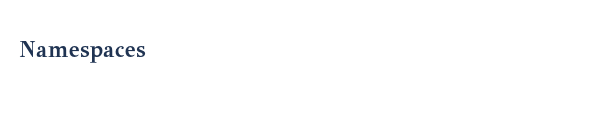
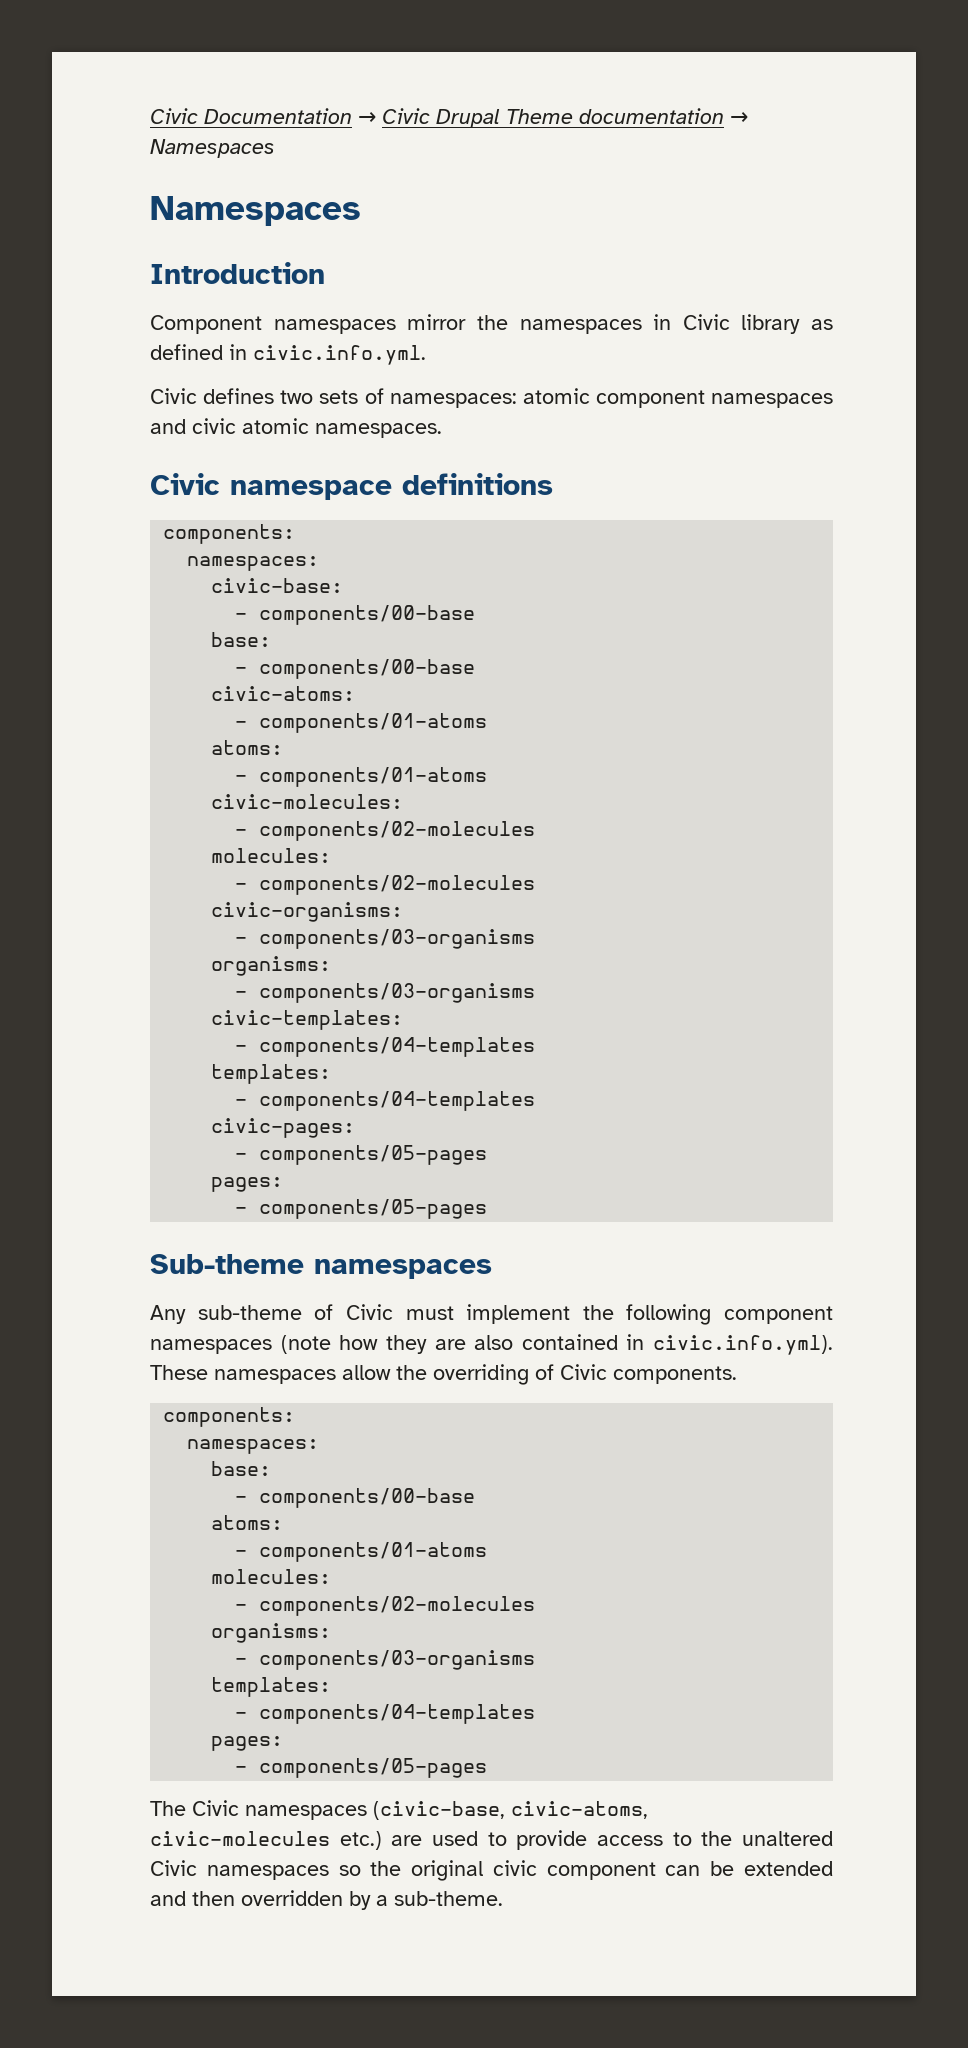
[19,41,146,63] Namespaces -> [150,108,748,128] [150,139,275,158] [150,196,361,226] [150,262,325,284] [150,314,833,334] [150,344,426,365] [150,388,833,408] [150,418,442,438] [150,473,553,500] [163,524,296,544] [187,556,320,571] [211,578,344,593] [235,605,476,625] [211,632,272,647] [235,659,476,679] [211,686,356,701] [235,713,488,733] [211,740,284,755] [235,767,488,787] [211,794,404,809] [235,821,536,841] [211,848,332,863] [235,875,536,895] [211,902,404,922] [235,929,536,949] [211,956,332,976] [235,983,536,1003] [211,1010,404,1030] [235,1037,536,1057] [211,1064,332,1084] [235,1091,536,1111] [211,1118,356,1138] [235,1145,488,1165] [211,1177,284,1192] [235,1199,488,1219] [150,1254,492,1279] [150,1304,833,1325] [150,1334,833,1355] [150,1364,737,1385] [163,1407,296,1427] [187,1439,320,1454] [211,1461,272,1476] [235,1488,476,1508] [211,1515,284,1530] [235,1542,488,1562] [211,1569,332,1584] [235,1596,536,1616] [211,1623,332,1643] [235,1650,536,1670] [211,1677,332,1697] [235,1704,536,1724] [211,1736,284,1751] [235,1758,488,1778] [150,1800,648,1820] [150,1830,833,1850] [150,1860,834,1881] [150,1890,503,1910] Civic Documentation → Civic Drupal Theme documentation → Namespaces // Namespaces // Introduction // Component namespaces mirror the namespaces in Civic library as defined in civic.info.yml. // Civic defines two sets of namespaces: atomic component namespaces and civic atomic namespaces. // Civic namespace definitions // components: // namespaces: // civic-base: // - components/00-base // base: // - components/00-base // civic-atoms: // - components/01-atoms // atoms: // - components/01-atoms // civic-molecules: // - components/02-molecules // molecules: // - components/02-molecules // civic-organisms: // - components/03-organisms // organisms: // - components/03-organisms // civic-templates: // - components/04-templates // templates: // - components/04-templates // civic-pages: // - components/05-pages // pages: // - components/05-pages // Sub-theme namespaces // Any sub-theme of Civic must implement the following component namespaces (note how they are also contained in civic.info.yml). These namespaces allow the overriding of Civic components. // components: // namespaces: // base: // - components/00-base // atoms: // - components/01-atoms // molecules: // - components/02-molecules // organisms: // - components/03-organisms // templates: // - components/04-templates // pages: // - components/05-pages // The Civic namespaces (civic-base, civic-atoms, civic-molecules etc.) are used to provide access to the unaltered Civic namespaces so the original civic component can be extended and then overridden by a sub-theme.

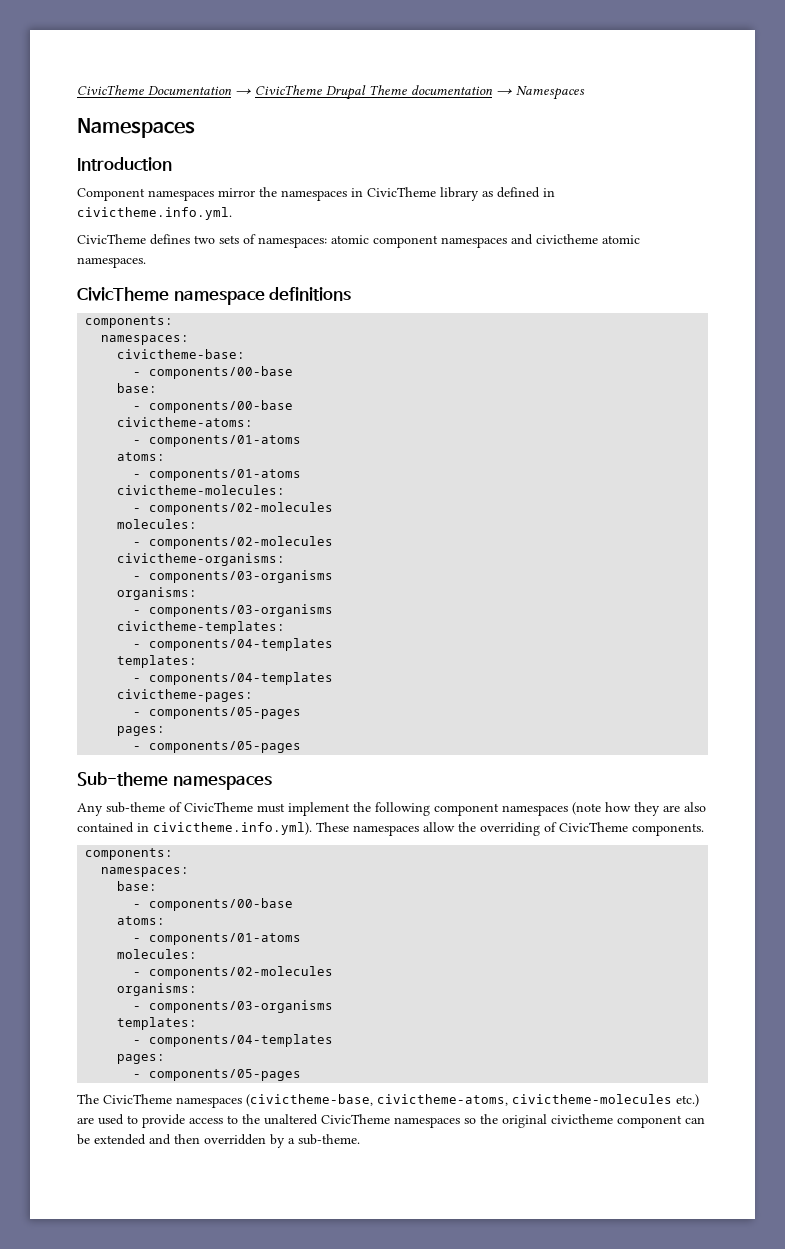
[150,108,198,124] Civic -> [77,85,144,95] CivicTheme
[382,108,430,124] Civic -> [255,85,322,95] CivicTheme
[682,314,730,330] Civic -> [367,187,436,197] CivicTheme
[253,345,426,365] [150,388,197,404] civic.info.yml. // Civic -> [77,207,232,220] [77,234,146,244] civictheme.info.yml. // CivicTheme
[192,418,236,434] civic -> [536,234,598,244] civictheme
[150,473,220,495] Civic -> [77,287,169,301] CivicTheme
[211,578,344,593] civic-base: -> [117,349,246,359] civictheme-base:
[211,686,356,701] civic-atoms: -> [117,417,254,427] civictheme-atoms:
[211,794,404,809] civic-molecules: -> [117,485,286,495] civictheme-molecules:
[211,902,404,922] civic-organisms: -> [117,553,286,566] civictheme-organisms:
[211,1010,404,1030] civic-templates: -> [117,621,286,634] civictheme-templates:
[211,1118,356,1138] civic-pages: -> [117,689,254,702] civictheme-pages:
[345,1304,393,1320] Civic -> [184,802,253,812] CivicTheme
[653,1335,833,1355] civic.info.yml). -> [153,822,312,835] civictheme.info.yml).
[560,1364,607,1380] Civic -> [559,822,628,832] CivicTheme
[192,1800,648,1820] [150,1831,330,1846] Civic namespaces (civic-base, civic-atoms, civic-molecules -> [103,1094,672,1108] CivicTheme namespaces (civictheme-base, civictheme-atoms, civictheme-molecules
[150,1860,197,1876] Civic -> [321,1114,390,1124] CivicTheme
[492,1860,537,1876] civic -> [551,1114,613,1124] civictheme

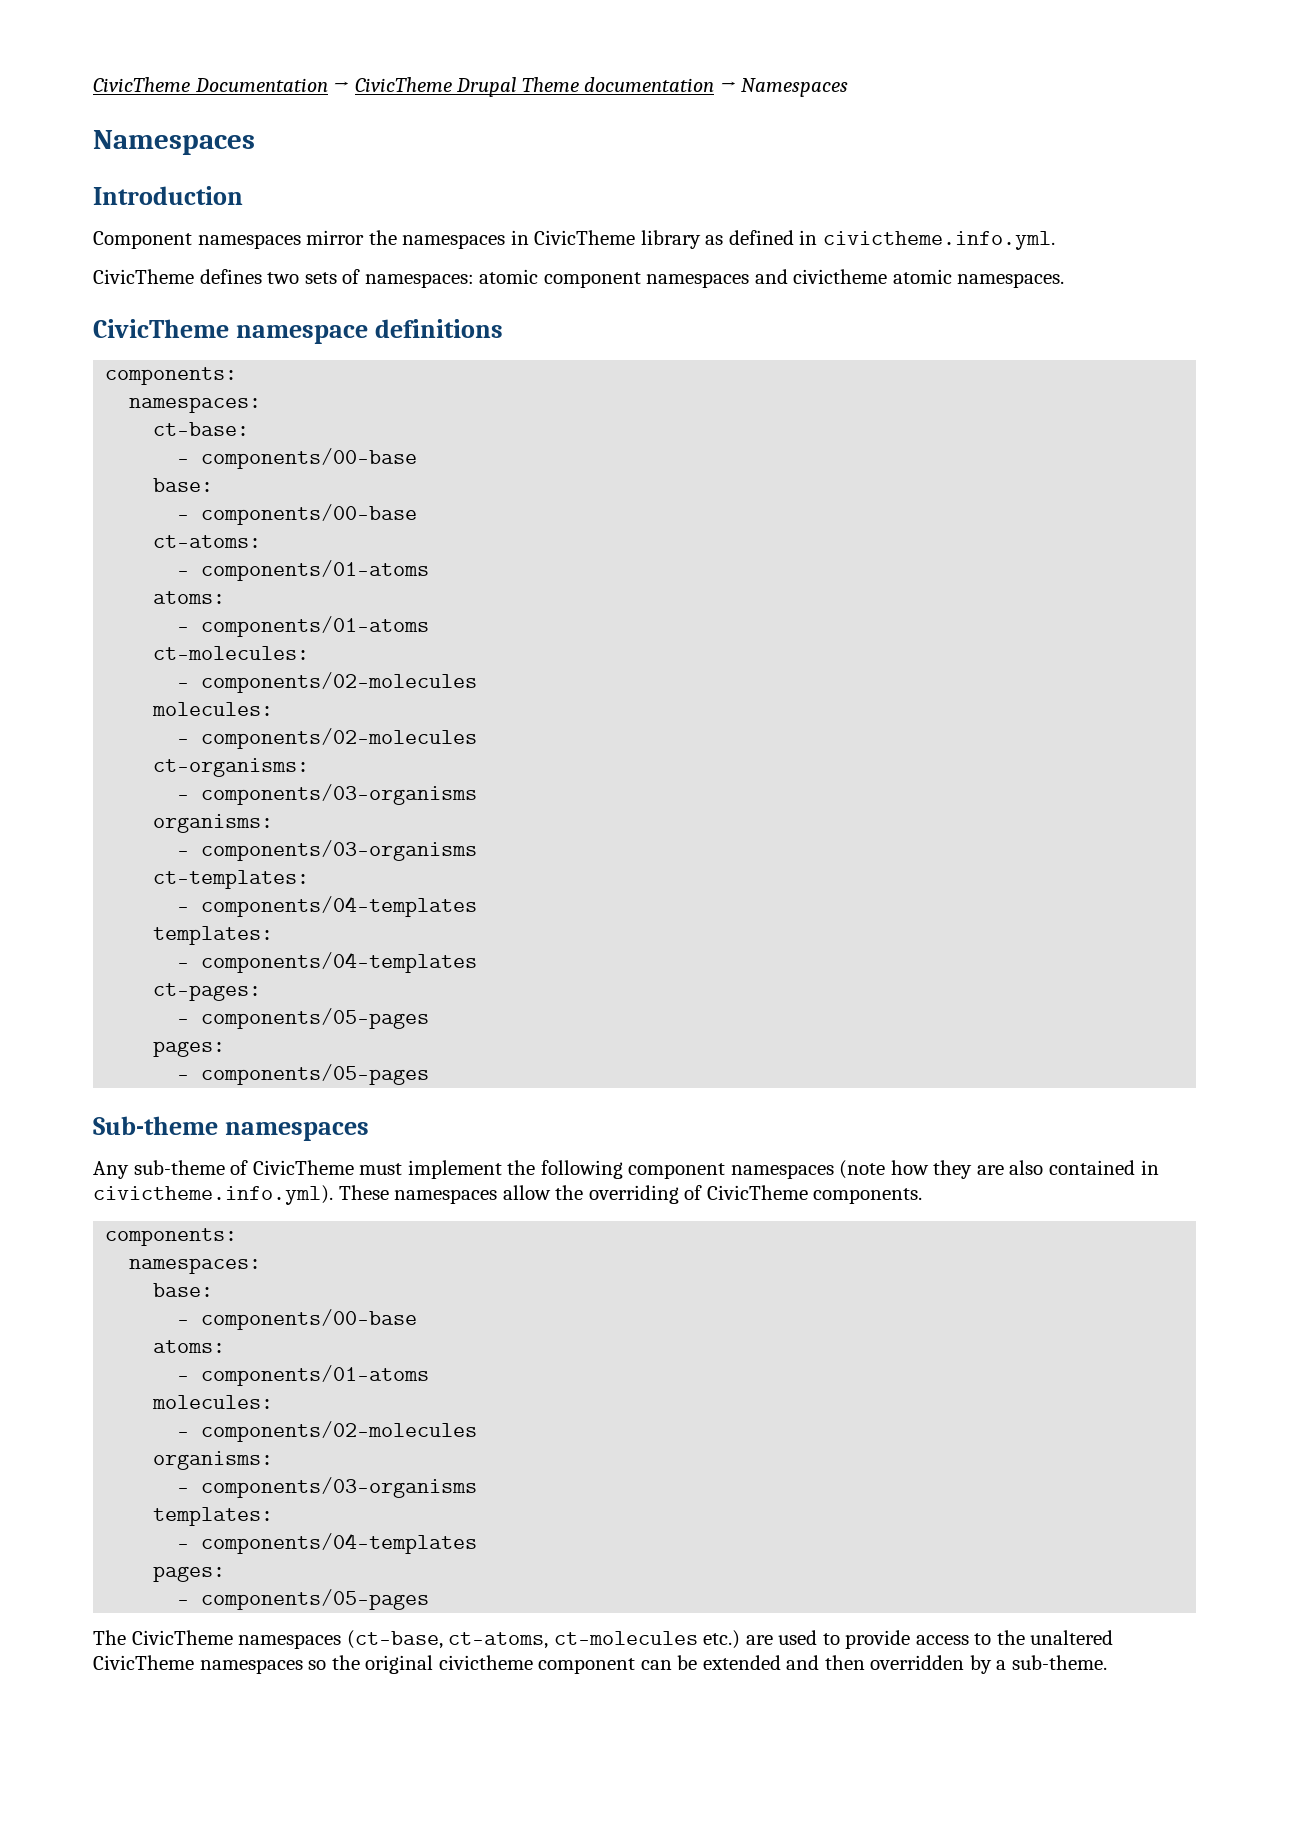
[117,349,246,359] civictheme-base: -> [153,422,250,436] ct-base:
[117,417,254,427] civictheme-atoms: -> [153,535,262,548] ct-atoms:
[117,485,286,495] civictheme-molecules: -> [153,646,310,660] ct-molecules:
[117,553,286,566] civictheme-organisms: -> [153,758,310,777] ct-organisms:
[117,621,286,634] civictheme-templates: -> [153,870,310,889] ct-templates:
[117,689,254,702] civictheme-pages: -> [153,983,262,1001] ct-pages:
[246,1094,672,1107] (civictheme-base, civictheme-atoms, civictheme-molecules -> [346,1630,698,1649] (ct-base, ct-atoms, ct-molecules

